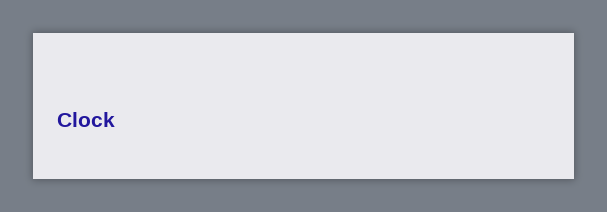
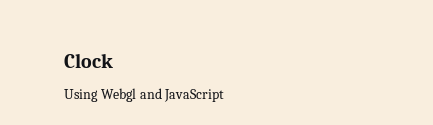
(115, 119) none -> [64,88,225,102] // Using Webgl and JavaScript

